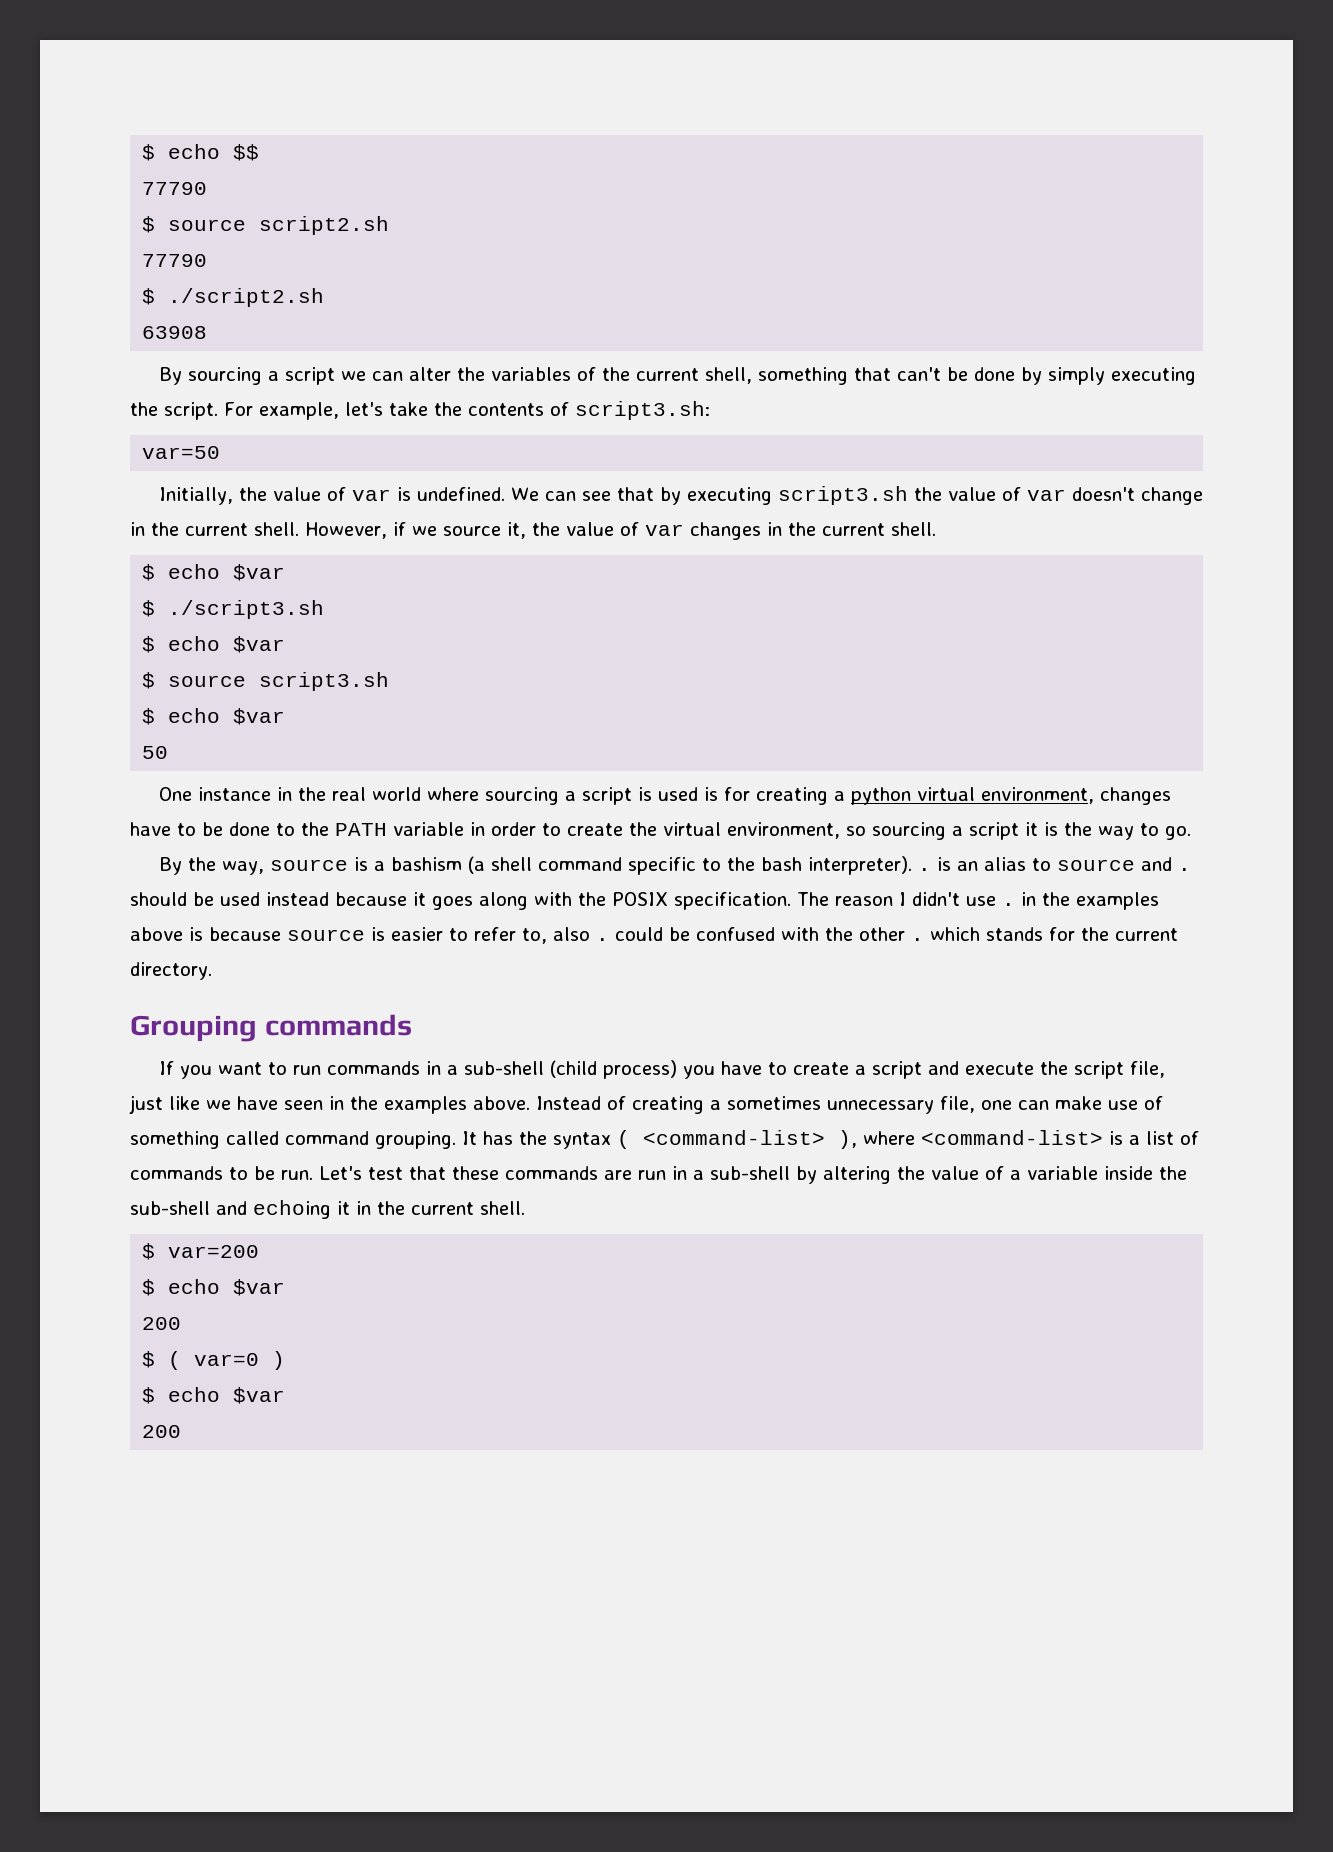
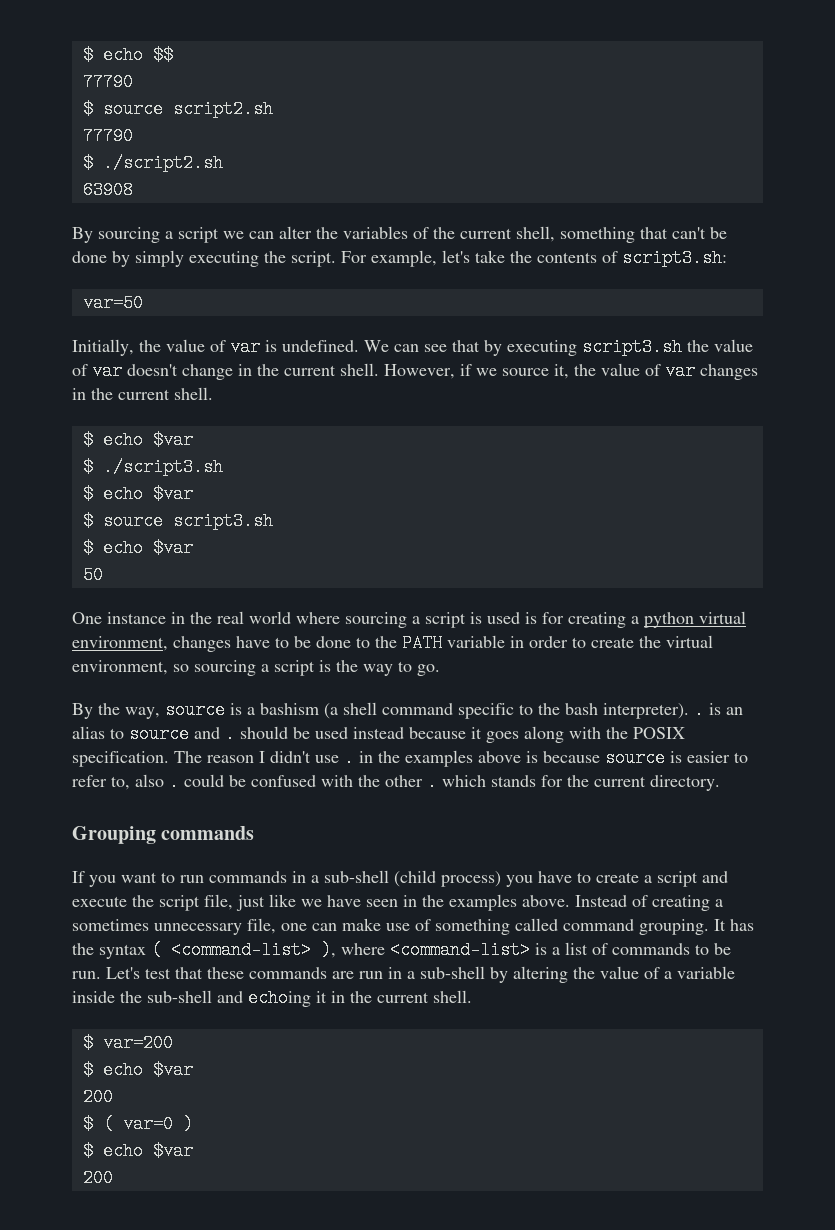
[1025,822,1038,836] it -> (315, 668) none

